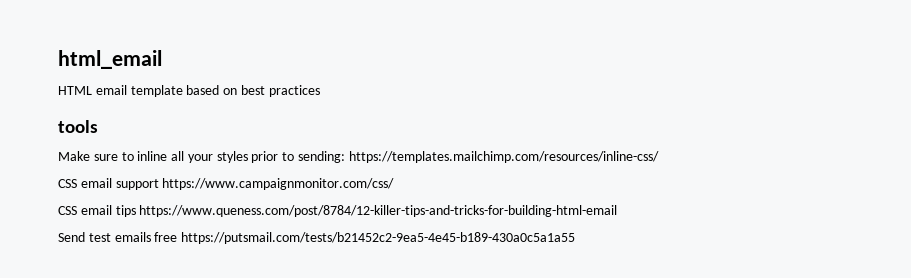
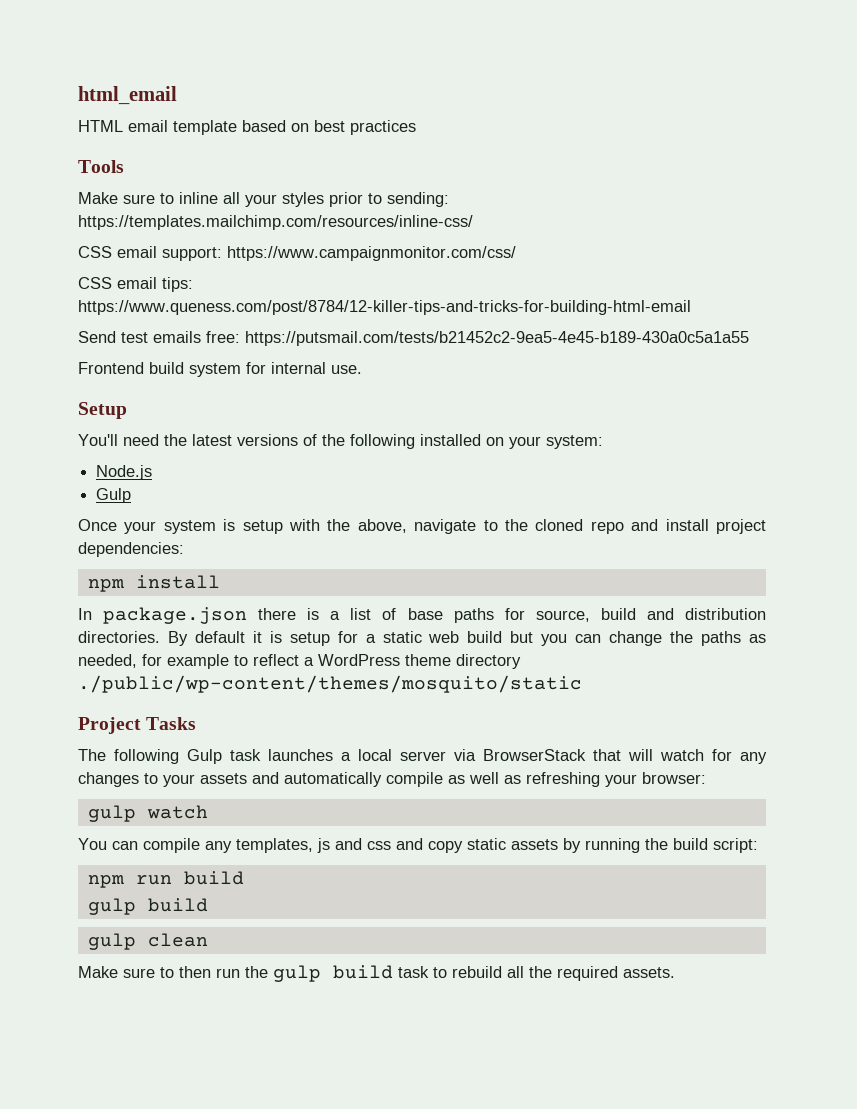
[58,120,98,133] tools -> [78,160,124,173] Tools
[115,179,159,190] support -> [162,247,222,261] support:
[115,205,136,217] tips -> [162,277,193,292] tips:
[154,232,178,242] free -> [206,331,240,343] free:
(576, 238) none -> [78,362,362,377] [78,402,127,419] [78,434,603,449] [96,465,153,480] [96,488,132,503] [78,519,766,534] [78,542,184,557] [87,575,220,592] [78,607,767,624] [78,631,767,646] [78,654,521,669] [78,675,582,693] [78,717,197,734] [78,749,767,764] [78,772,706,787] [87,805,208,822] [78,838,758,853] [87,871,244,888] [87,898,208,915] [87,933,208,950] [78,965,675,982] // Frontend build system for internal use. // Setup // You'll need the latest versions of the following installed on your system: // Node.js // Gulp // Once your system is setup with the above, navigate to the cloned repo and install project dependencies: // npm install // In package.json there is a list of base paths for source, build and distribution directories. By default it is setup for a static web build but you can change the paths as needed, for example to reflect a WordPress theme directory ./public/wp-content/themes/mosquito/static // Project Tasks // The following Gulp task launches a local server via BrowserStack that will watch for any changes to your assets and automatically compile as well as refreshing your browser: // gulp watch // You can compile any templates, js and css and copy static assets by running the build script: // npm run build // gulp build // gulp clean // Make sure to then run the gulp build task to rebuild all the required assets.

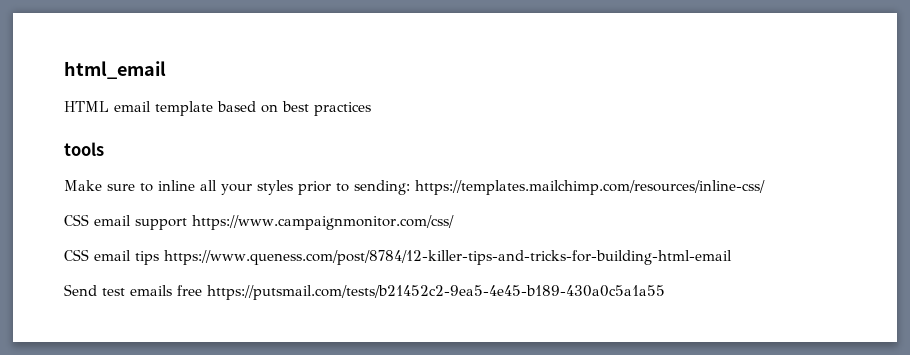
[78,160,124,173] Tools -> [64,142,104,156] tools
[162,247,222,261] support: -> [135,218,187,230] support
[162,277,193,292] tips: -> [135,251,159,265] tips
[206,331,240,343] free: -> [177,285,202,296] free
[78,362,362,377] [78,402,127,419] [78,434,603,449] [96,465,153,480] [96,488,132,503] [78,519,766,534] [78,542,184,557] [87,575,220,592] [78,607,767,624] [78,631,767,646] [78,654,521,669] [78,675,582,693] [78,717,197,734] [78,749,767,764] [78,772,706,787] [87,805,208,822] [78,838,758,853] [87,871,244,888] [87,898,208,915] [87,933,208,950] [78,965,675,982] // Frontend build system for internal use. // Setup // You'll need the latest versions of the following installed on your system: // Node.js // Gulp // Once your system is setup with the above, navigate to the cloned repo and install project dependencies: // npm install // In package.json there is a list of base paths for source, build and distribution directories. By default it is setup for a static web build but you can change the paths as needed, for example to reflect a WordPress theme directory ./public/wp-content/themes/mosquito/static // Project Tasks // The following Gulp task launches a local server via BrowserStack that will watch for any changes to your assets and automatically compile as well as refreshing your browser: // gulp watch // You can compile any templates, js and css and copy static assets by running the build script: // npm run build // gulp build // gulp clean // Make sure to then run the gulp build task to rebuild all the required assets. -> (665, 292) none

